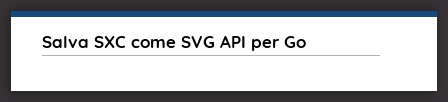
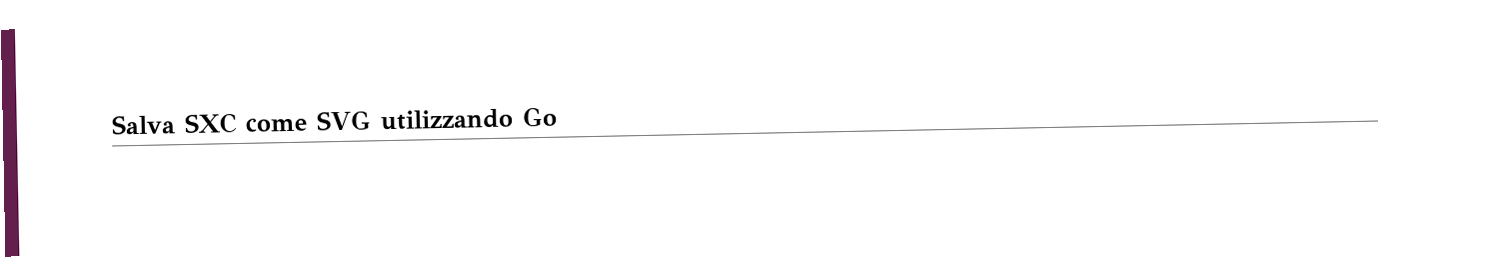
[220,35,280,51] API per -> [379,108,513,131] utilizzando

